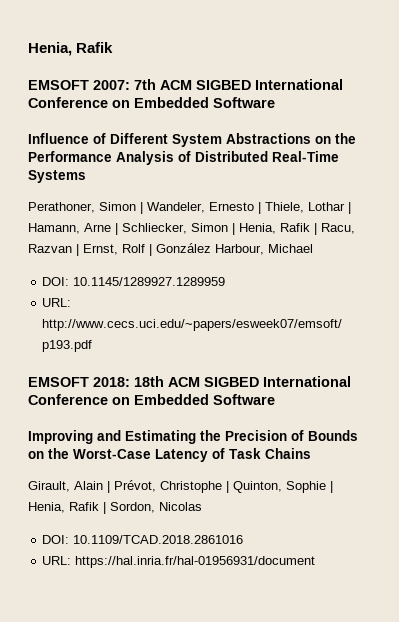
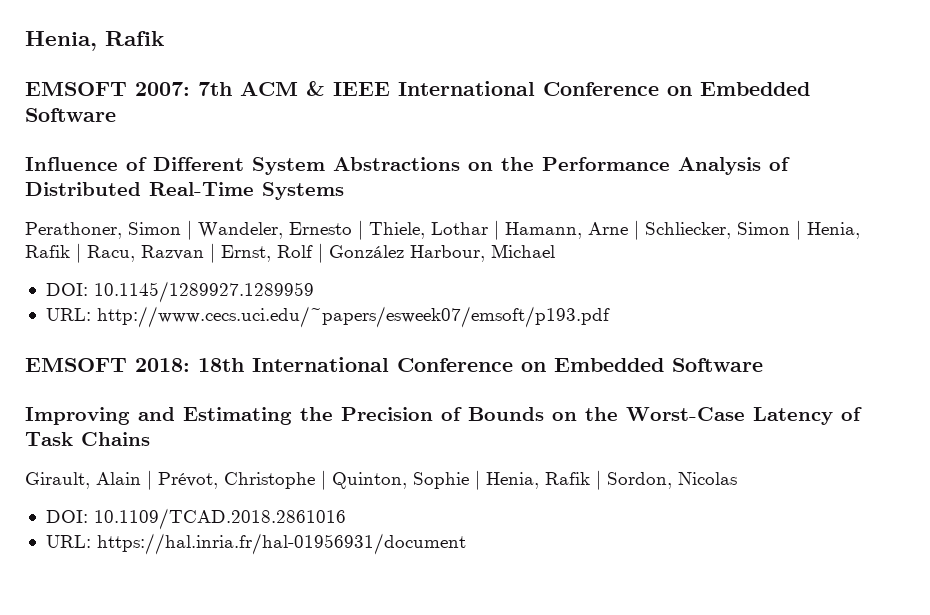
[196,80,251,90] SIGBED -> [306,81,390,96] & IEEE
[168,377,259,387] ACM SIGBED -> (244, 365) none

